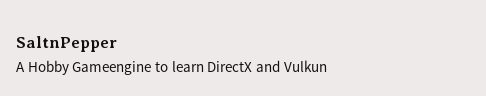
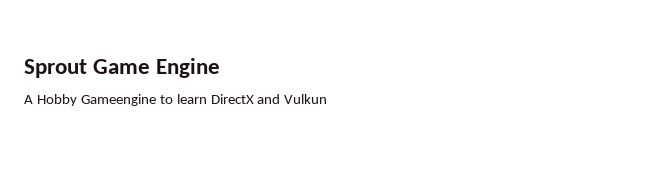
[16,36,117,52] SaltnPepper -> [24,58,221,78] Sprout Game Engine

